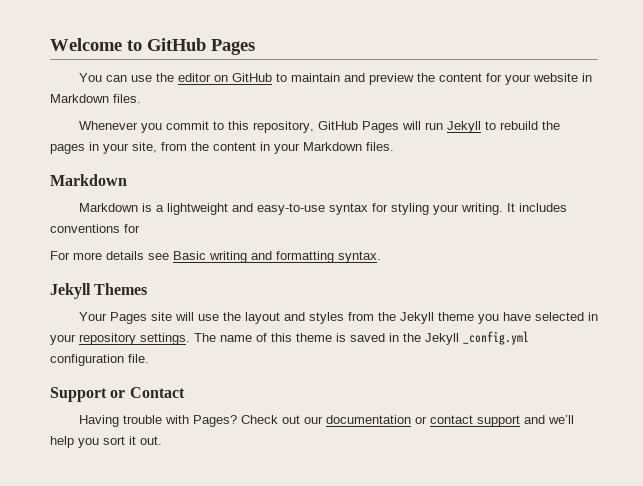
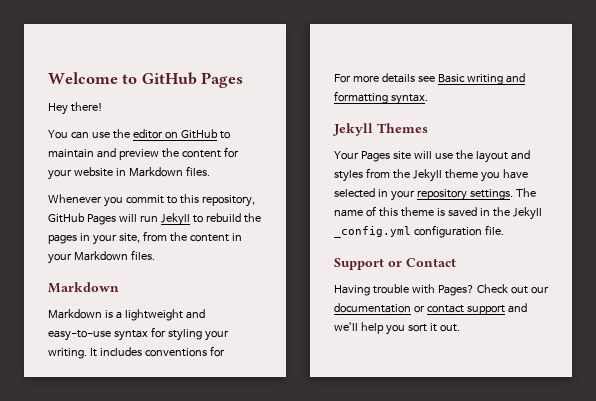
(255, 47) none -> [48,102,103,115] // Hey there!

